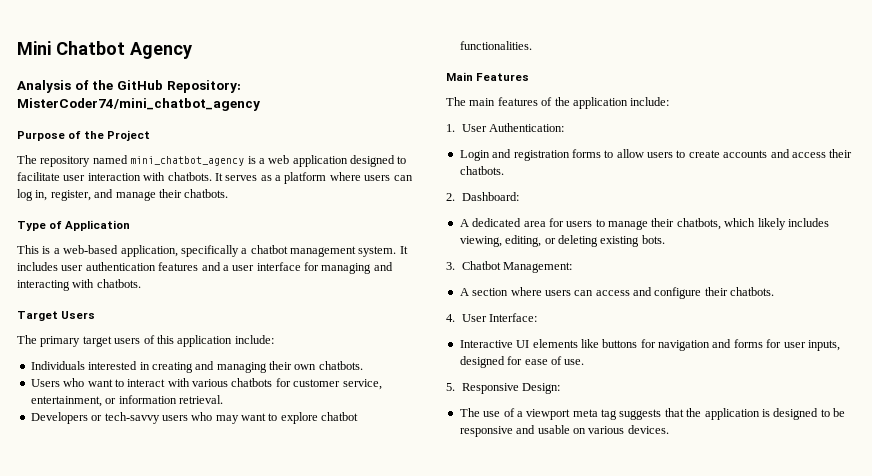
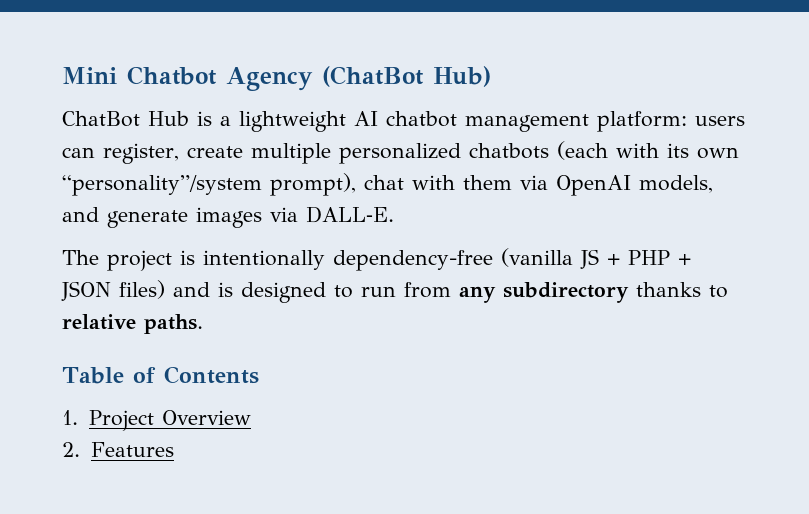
[17,80,241,93] [17,98,260,111] [17,130,151,141] [17,155,407,167] [17,172,413,184] [17,189,229,201] [17,220,131,231] [17,245,408,257] [17,262,393,274] [17,279,141,291] [17,311,96,321] [17,335,274,347] [30,361,363,373] [30,378,382,390] [30,395,223,407] [30,412,359,424] [459,41,532,50] [446,72,530,81] [446,97,670,109] [446,123,565,132] [459,149,853,161] [459,166,504,175] [446,192,519,201] [459,218,829,230] [459,235,665,247] [446,261,573,273] [459,287,775,299] [446,313,538,322] [459,339,840,351] [459,356,585,368] [446,383,561,394] [459,408,845,420] [459,425,669,437] // Analysis of the GitHub Repository: MisterCoder74/mini_chatbot_agency // Purpose of the Project // The repository named mini_chatbot_agency is a web application designed to facilitate user interaction with chatbots. It serves as a platform where users can log in, register, and manage their chatbots. // Type of Application // This is a web-based application, specifically a chatbot management system. It includes user authentication features and a user interface for managing and interacting with chatbots. // Target Users // The primary target users of this application include: // Individuals interested in creating and managing their own chatbots. // Users who want to interact with various chatbots for customer service, entertainment, or information retrieval. // Developers or tech-savvy users who may want to explore chatbot functionalities. // Main Features // The main features of the application include: // 1. User Authentication: // Login and registration forms to allow users to create accounts and access their chatbots. // 2. Dashboard: // A dedicated area for users to manage their chatbots, which likely includes viewing, editing, or deleting existing bots. // 3. Chatbot Management: // A section where users can access and configure their chatbots. // 4. User Interface: // Interactive UI elements like buttons for navigation and forms for user inputs, designed for ease of use. // 5. Responsive Design: // The use of a viewport meta tag suggests that the application is designed to be responsive and usable on various devices. -> [322,66,491,87] [62,111,745,132] [62,141,739,164] [62,173,713,196] [62,206,394,228] [62,248,691,271] [61,280,728,303] [62,314,203,334] [62,366,259,384] [62,410,251,431] [62,442,174,457] (ChatBot Hub) // ChatBot Hub is a lightweight AI chatbot management platform: users can register, create multiple personalized chatbots (each with its own “personality”/system prompt), chat with them via OpenAI models, and generate images via DALL‑E. // The project is intentionally dependency-free (vanilla JS + PHP + JSON files) and is designed to run from any subdirectory thanks to relative paths. // Table of Contents // 1. Project Overview // 2. Features

